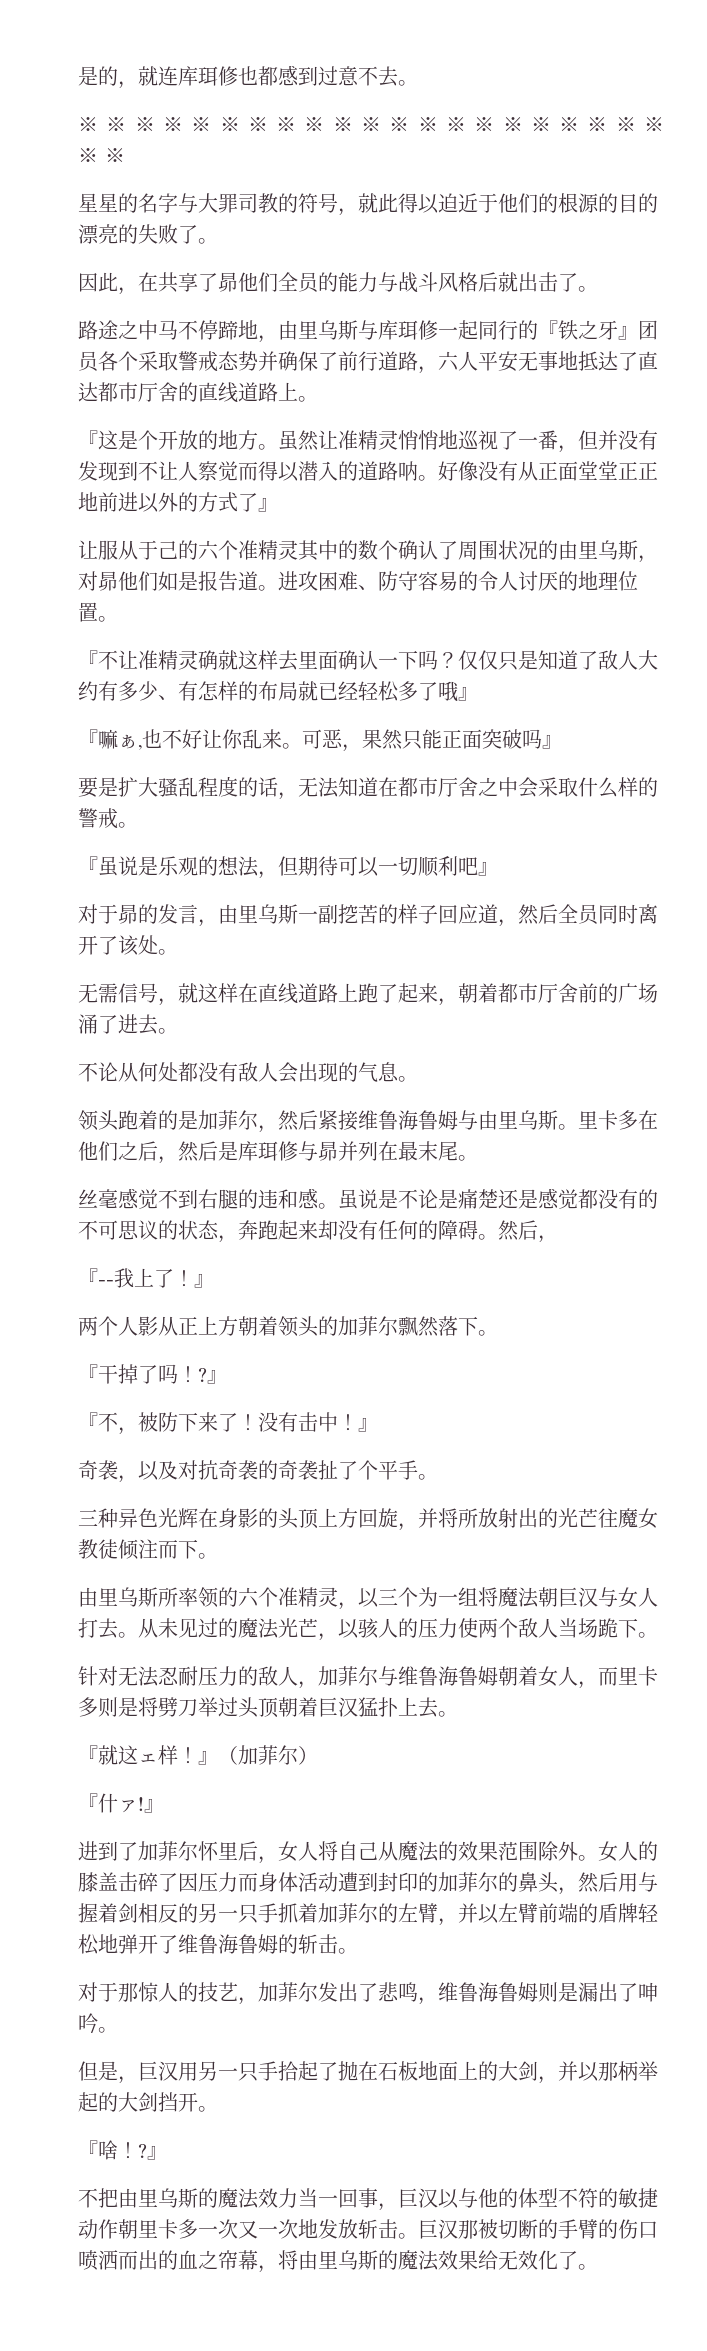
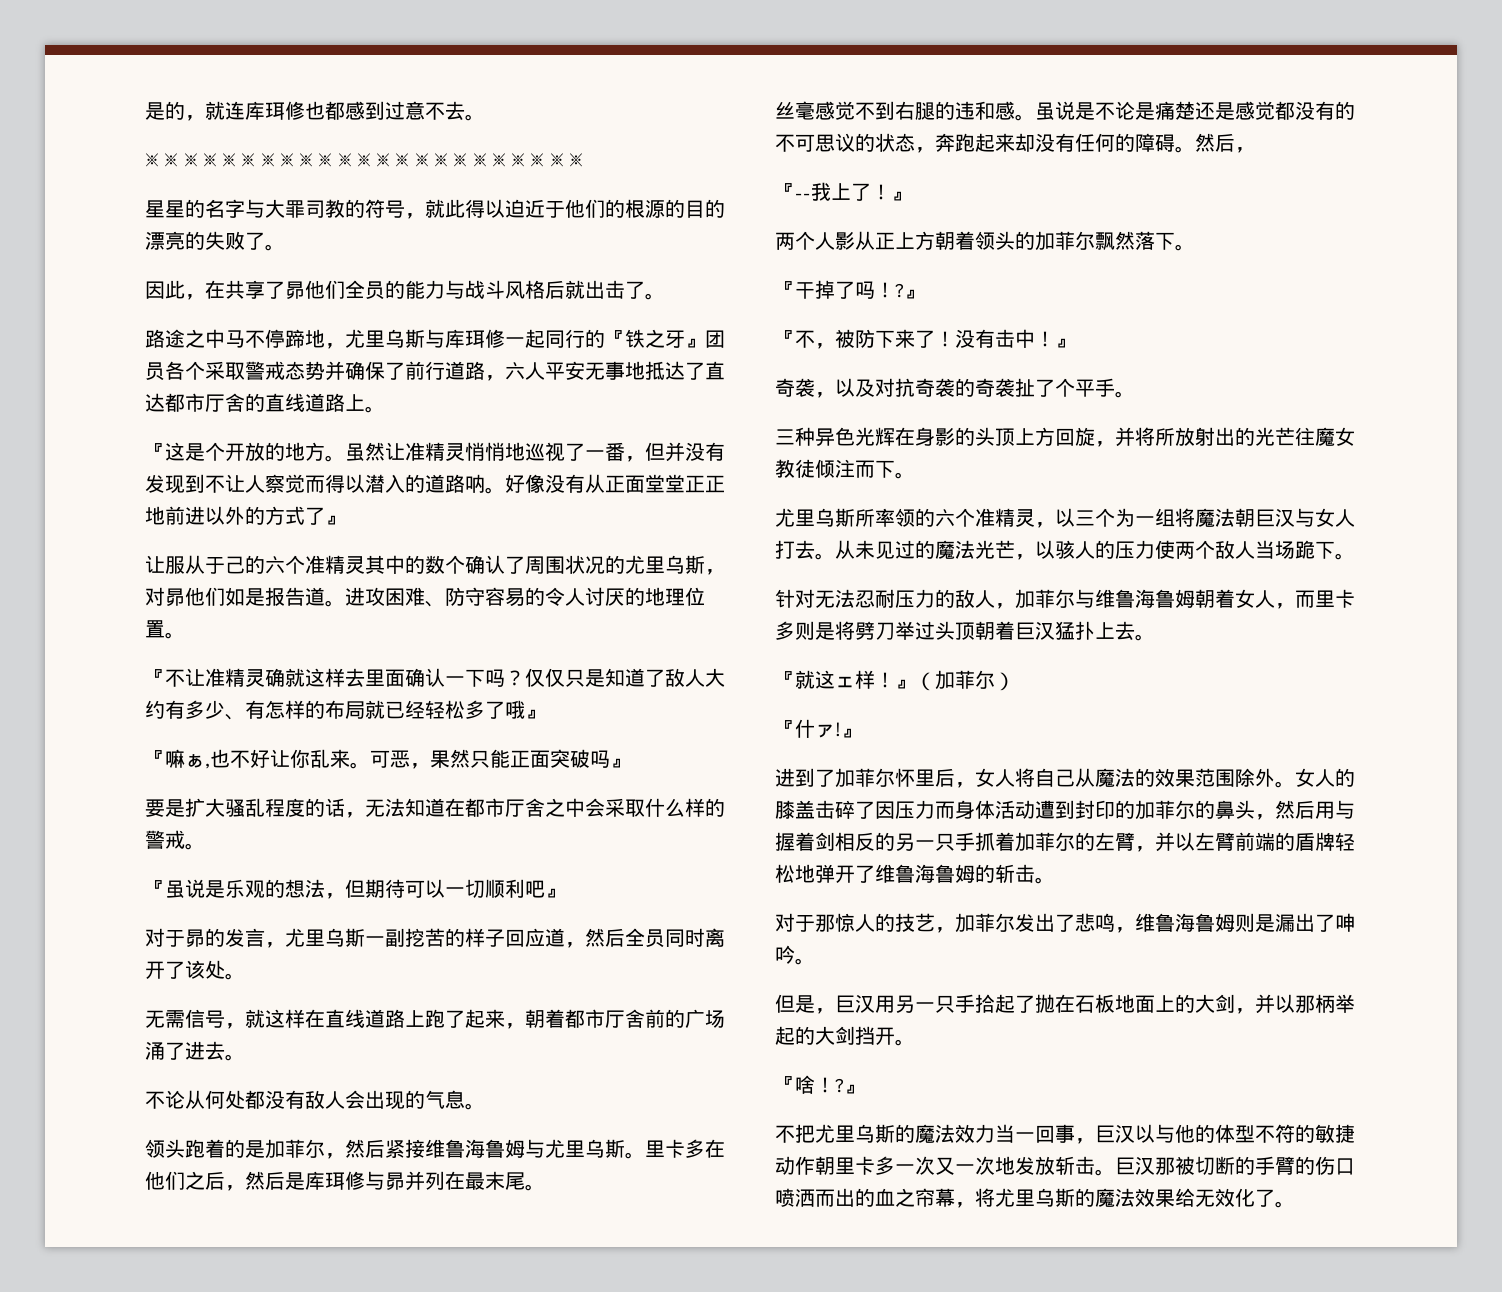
[278,320,298,340] 由 -> [345,329,365,348] 尤
[558,540,578,560] 由 -> [625,555,645,574] 尤
[218,904,238,924] 由 -> [285,928,305,947] 尤
[478,1110,498,1130] 由 -> [545,1139,565,1158] 尤
[78,1587,98,1607] 由 -> [775,508,795,527] 尤
[118,2188,138,2208] 由 -> [815,1124,835,1143] 尤
[298,2250,318,2270] 由 -> [995,1188,1015,1207] 尤

